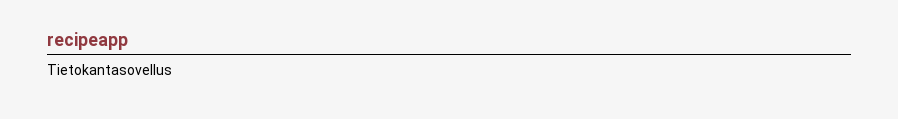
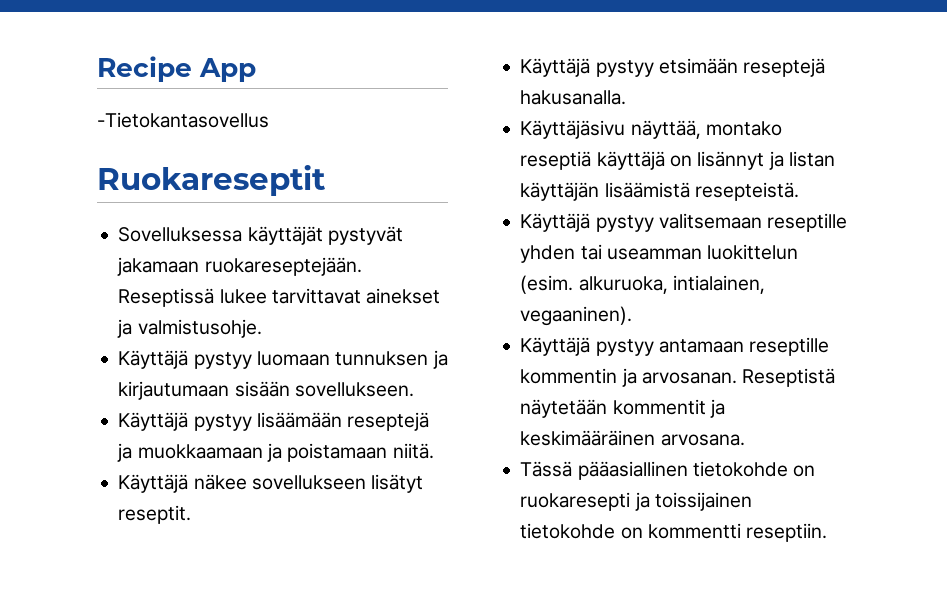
[47,32,128,50] [47,64,172,75] recipeapp // Tietokantasovellus -> [97,56,256,82] [97,112,269,128] [97,165,325,196] [118,226,403,245] [117,257,362,276] [118,288,441,307] [117,319,262,338] [118,350,448,369] [118,381,414,400] [118,412,430,431] [117,443,434,462] [118,474,424,493] [118,505,192,524] [520,58,826,77] [520,90,627,105] [520,120,782,139] [520,151,835,170] [520,182,799,201] [520,213,848,232] [520,244,799,263] [520,275,765,294] [520,306,633,326] [520,337,830,356] [520,368,836,387] [520,399,725,418] [520,430,745,446] [520,461,816,480] [520,492,752,511] [520,523,828,542] Recipe App // -Tietokantasovellus // Ruokareseptit // Sovelluksessa käyttäjät pystyvät jakamaan ruokareseptejään. Reseptissä lukee tarvittavat ainekset ja valmistusohje. // Käyttäjä pystyy luomaan tunnuksen ja kirjautumaan sisään sovellukseen. // Käyttäjä pystyy lisäämään reseptejä ja muokkaamaan ja poistamaan niitä. // Käyttäjä näkee sovellukseen lisätyt reseptit. // Käyttäjä pystyy etsimään reseptejä hakusanalla. // Käyttäjäsivu näyttää, montako reseptiä käyttäjä on lisännyt ja listan käyttäjän lisäämistä resepteistä. // Käyttäjä pystyy valitsemaan reseptille yhden tai useamman luokittelun (esim. alkuruoka, intialainen, vegaaninen). // Käyttäjä pystyy antamaan reseptille kommentin ja arvosanan. Reseptistä näytetään kommentit ja keskimääräinen arvosana. // Tässä pääasiallinen tietokohde on ruokaresepti ja toissijainen tietokohde on kommentti reseptiin.

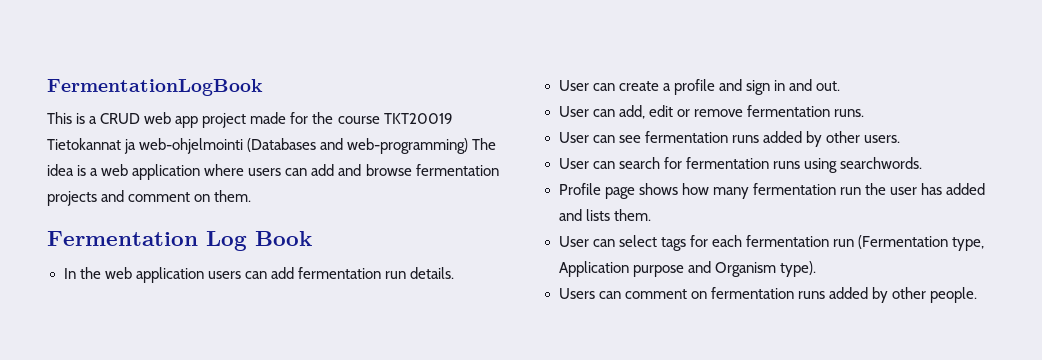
[97,56,256,82] [97,112,269,128] [97,165,325,196] [118,226,403,245] [117,257,362,276] [118,288,441,307] [117,319,262,338] [118,350,448,369] [118,381,414,400] [118,412,430,431] [117,443,434,462] [118,474,424,493] [118,505,192,524] [520,58,826,77] [520,90,627,105] [520,120,782,139] [520,151,835,170] [520,182,799,201] [520,213,848,232] [520,244,799,263] [520,275,765,294] [520,306,633,326] [520,337,830,356] [520,368,836,387] [520,399,725,418] [520,430,745,446] [520,461,816,480] [520,492,752,511] [520,523,828,542] Recipe App // -Tietokantasovellus // Ruokareseptit // Sovelluksessa käyttäjät pystyvät jakamaan ruokareseptejään. Reseptissä lukee tarvittavat ainekset ja valmistusohje. // Käyttäjä pystyy luomaan tunnuksen ja kirjautumaan sisään sovellukseen. // Käyttäjä pystyy lisäämään reseptejä ja muokkaamaan ja poistamaan niitä. // Käyttäjä näkee sovellukseen lisätyt reseptit. // Käyttäjä pystyy etsimään reseptejä hakusanalla. // Käyttäjäsivu näyttää, montako reseptiä käyttäjä on lisännyt ja listan käyttäjän lisäämistä resepteistä. // Käyttäjä pystyy valitsemaan reseptille yhden tai useamman luokittelun (esim. alkuruoka, intialainen, vegaaninen). // Käyttäjä pystyy antamaan reseptille kommentin ja arvosanan. Reseptistä näytetään kommentit ja keskimääräinen arvosana. // Tässä pääasiallinen tietokohde on ruokaresepti ja toissijainen tietokohde on kommentti reseptiin. -> [47,79,263,96] [47,112,453,128] [47,138,497,154] [47,164,499,180] [47,190,252,206] [47,231,312,251] [63,267,454,283] [558,79,840,95] [558,105,864,119] [558,131,900,147] [558,157,922,173] [558,183,985,199] [558,209,651,221] [558,235,984,251] [558,261,816,277] [558,287,977,303] FermentationLogBook // This is a CRUD web app project made for the course TKT20019 Tietokannat ja web-ohjelmointi (Databases and web-programming) The idea is a web application where users can add and browse fermentation projects and comment on them. // Fermentation Log Book // In the web application users can add fermentation run details. // User can create a profile and sign in and out. // User can add, edit or remove fermentation runs. // User can see fermentation runs added by other users. // User can search for fermentation runs using searchwords. // Profile page shows how many fermentation run the user has added and lists them. // User can select tags for each fermentation run (Fermentation type, Application purpose and Organism type). // Users can comment on fermentation runs added by other people.

